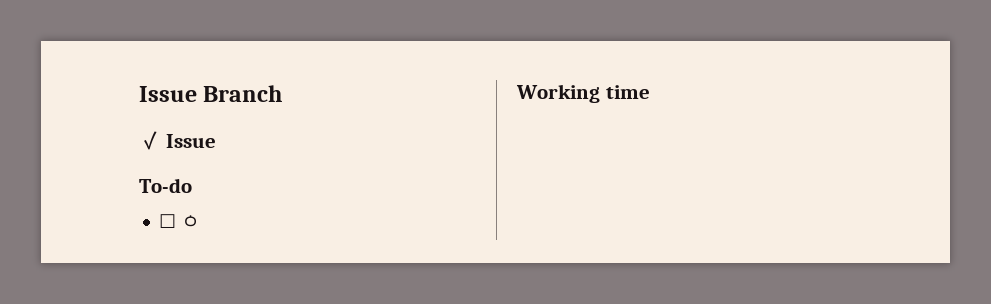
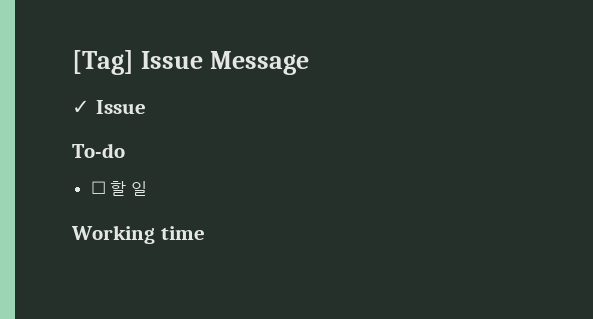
[139,85,283,102] Issue Branch -> [72,50,309,75] [Tag] Issue Message
[181,215,201,228] ㅇ -> [110,181,147,196] 할 일

